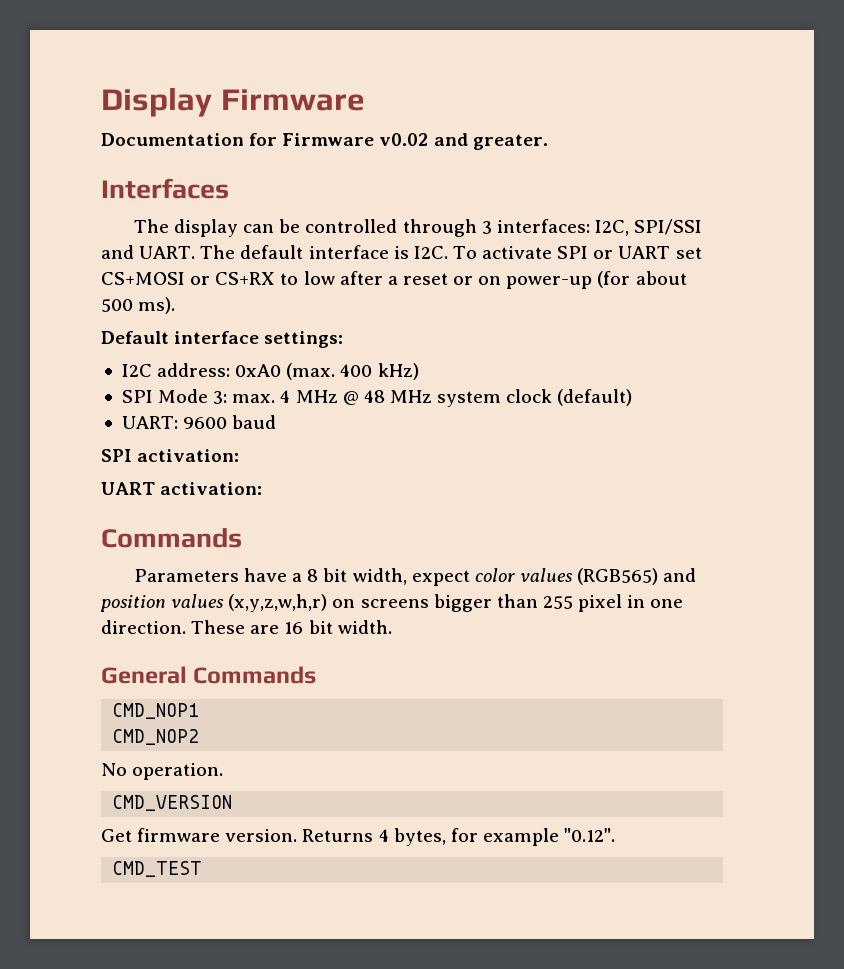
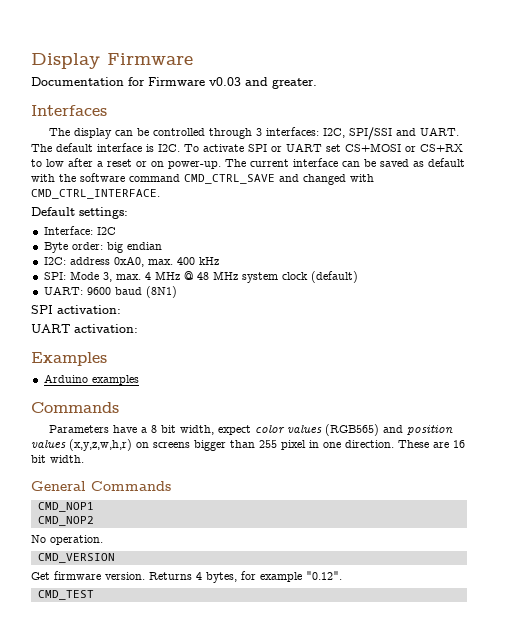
[379,133,429,146] v0.02 -> [209,77,241,86] v0.03
[506,271,687,289] [101,297,176,314] power-up (for about 500 ms). -> [168,158,465,169] [31,173,374,185] [31,189,160,199] power-up. The current interface can be saved as default with the software command CMD_CTRL_SAVE and changed with CMD_CTRL_INTERFACE.
[174,331,260,344] interface -> (75, 211) none
(344, 339) none -> [43,226,93,235] Interface:
[157,363,419,380] [121,389,228,404] address: 0xA0 (max. 400 kHz) // SPI Mode 3: -> [43,242,162,253] [43,256,219,267] [43,271,112,282] // Byte order: big endian // I2C: address 0xA0, max. 400 kHz // SPI: Mode 3,
(277, 422) none -> [145,286,177,298] (8N1)
(263, 488) none -> [31,352,107,366] [43,374,139,385] // Examples // Arduino examples

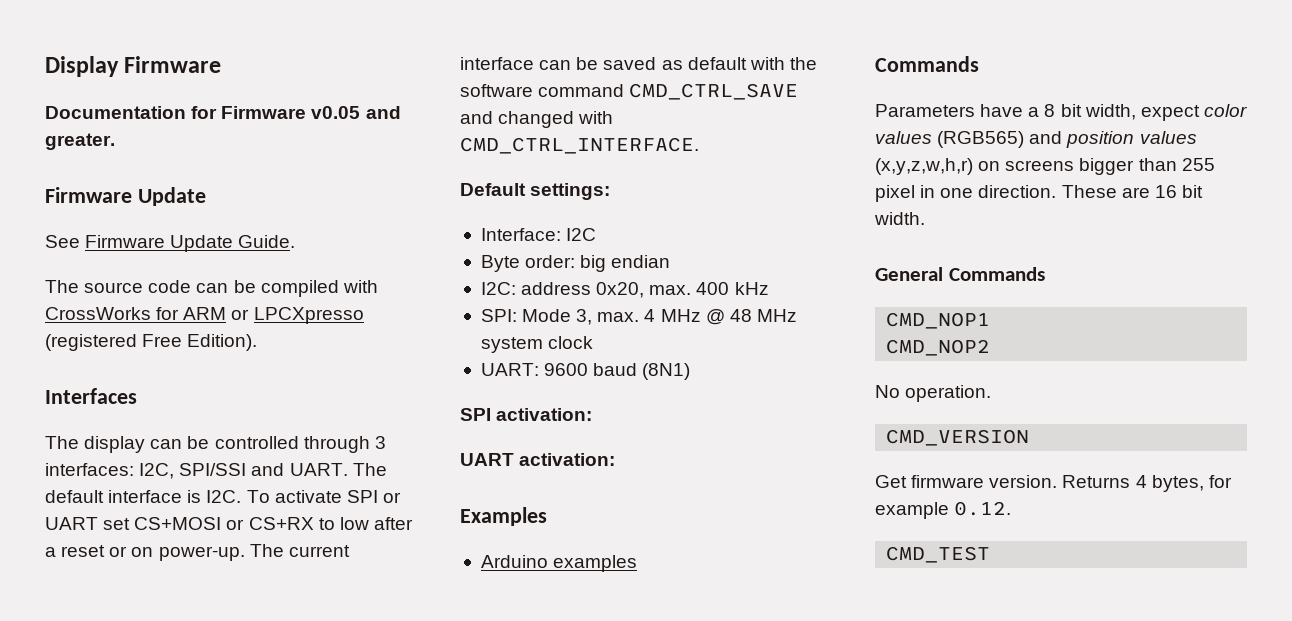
[209,77,241,86] v0.03 -> [311,106,361,119] v0.05
(317, 83) none -> [45,187,206,206] [45,235,296,252] [45,280,378,297] [45,307,364,324] [45,334,258,351] // Firmware Update // See Firmware Update Guide. // The source code can be compiled with CrossWorks for ARM or LPCXpresso (registered Free Edition).
[113,256,144,267] 0xA0, -> [596,282,645,298] 0x20,
[310,271,358,283] (default) -> (594, 342) none
[306,571,342,580] "0.12". -> [954,501,1012,516] 0.12.

